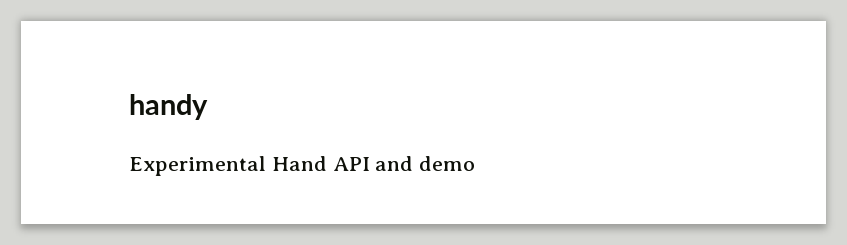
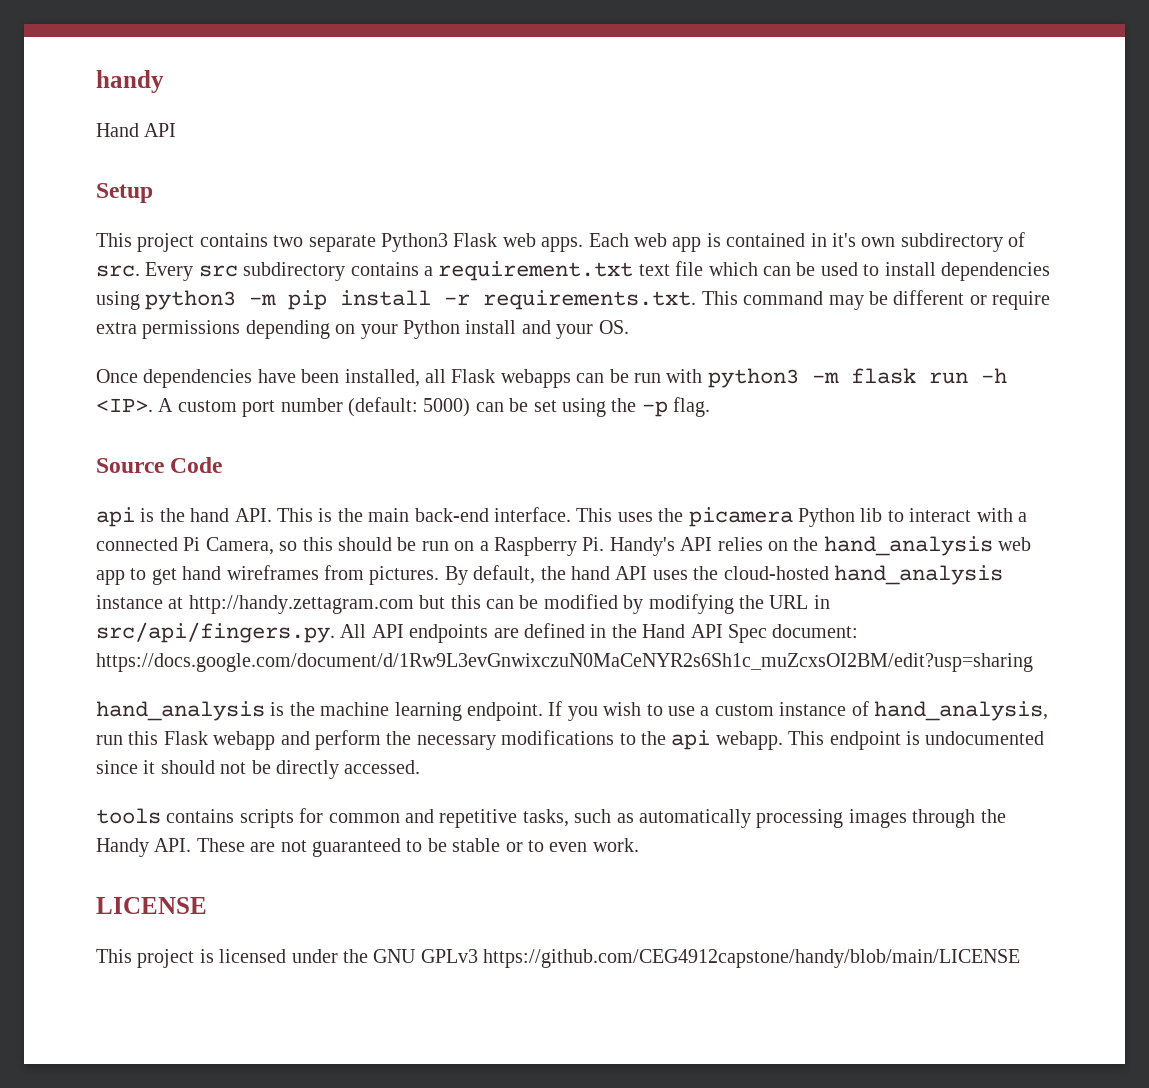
[129,156,476,176] Experimental Hand API and demo -> [96,123,177,137] [96,183,153,203] [96,232,1026,252] [96,261,1050,281] [96,290,1051,310] [96,320,629,339] [96,368,1007,388] [96,397,711,417] [96,457,223,473] [96,507,1027,527] [96,536,1032,556] [96,565,1003,585] [96,594,830,614] [96,622,859,643] [96,653,1033,672] [96,701,1048,721] [96,730,1045,750] [96,760,421,779] [96,808,1006,828] [96,838,639,857] [96,897,207,914] [96,949,1021,968] Hand API // Setup // This project contains two separate Python3 Flask web apps. Each web app is contained in it's own subdirectory of src. Every src subdirectory contains a requirement.txt text file which can be used to install dependencies using python3 -m pip install -r requirements.txt. This command may be different or require extra permissions depending on your Python install and your OS. // Once dependencies have been installed, all Flask webapps can be run with python3 -m flask run -h <IP>. A custom port number (default: 5000) can be set using the -p flag. // Source Code // api is the hand API. This is the main back-end interface. This uses the picamera Python lib to interact with a connected Pi Camera, so this should be run on a Raspberry Pi. Handy's API relies on the hand_analysis web app to get hand wireframes from pictures. By default, the hand API uses the cloud-hosted hand_analysis instance at http://handy.zettagram.com but this can be modified by modifying the URL in src/api/fingers.py. All API endpoints are defined in the Hand API Spec document: https://docs.google.com/document/d/1Rw9L3evGnwixczuN0MaCeNYR2s6Sh1c_muZcxsOI2BM/edit?usp=sharing // hand_analysis is the machine learning endpoint. If you wish to use a custom instance of hand_analysis, run this Flask webapp and perform the necessary modifications to the api webapp. This endpoint is undocumented since it should not be directly accessed. // tools contains scripts for common and repetitive tasks, such as automatically processing images through the Handy API. These are not guaranteed to be stable or to even work. // LICENSE // This project is licensed under the GNU GPLv3 https://github.com/CEG4912capstone/handy/blob/main/LICENSE

